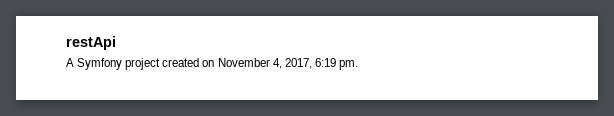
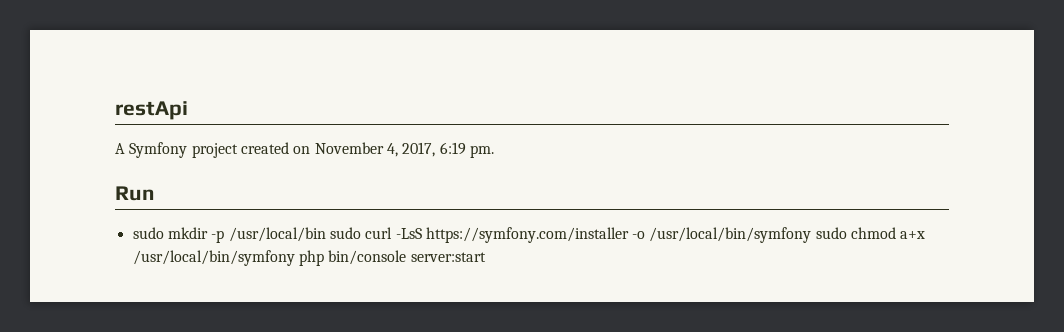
(358, 65) none -> [115,186,155,201] [132,227,926,243] [132,250,486,266] // Run // sudo mkdir -p /usr/local/bin sudo curl -LsS https://symfony.com/installer -o /usr/local/bin/symfony sudo chmod a+x /usr/local/bin/symfony php bin/console server:start

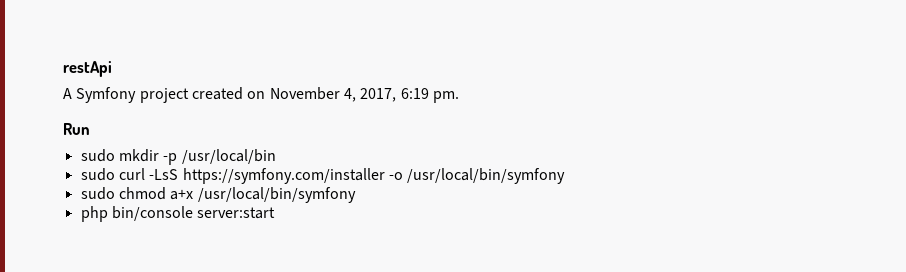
(326, 234) none -> (276, 156) //
(812, 235) none -> (566, 176) //
(295, 258) none -> (356, 195) //

